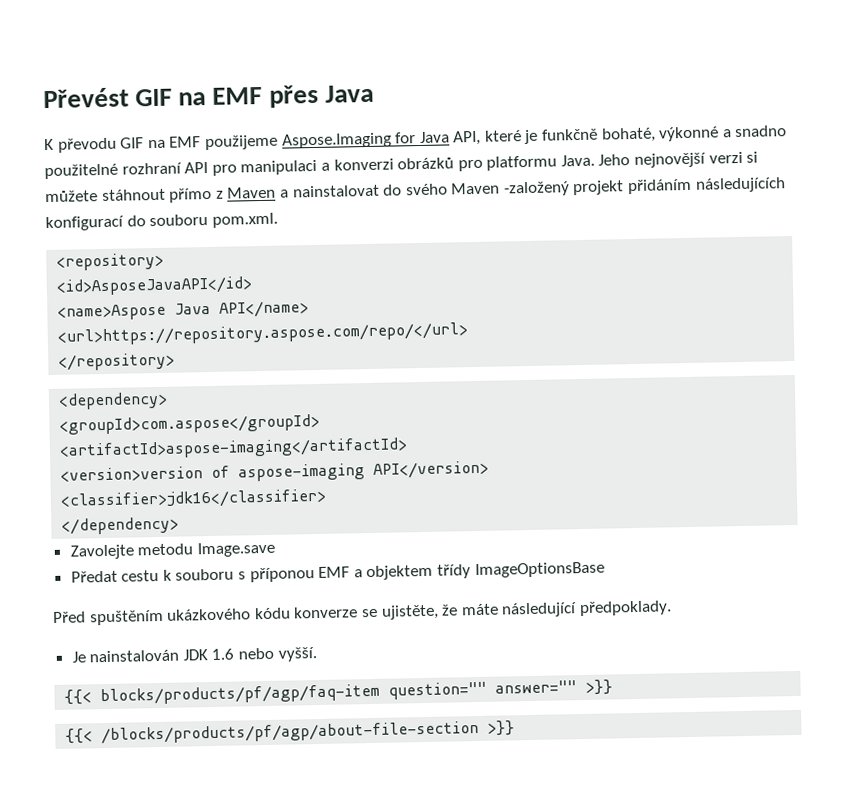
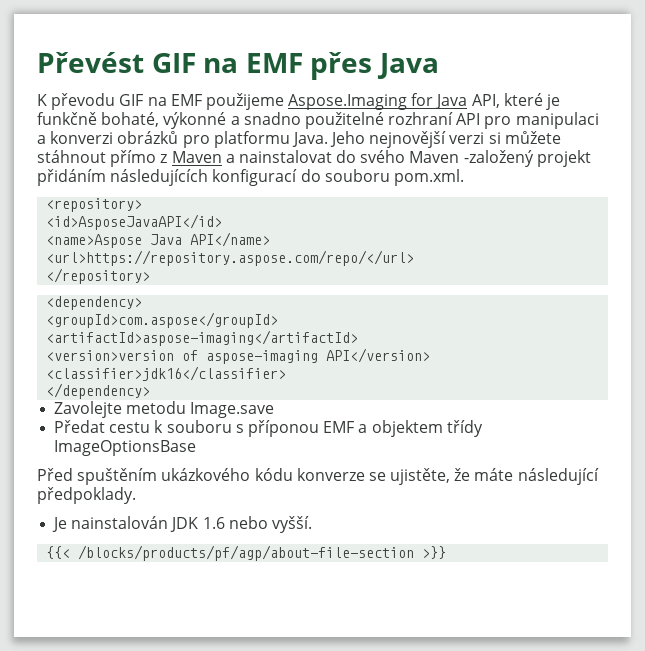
[64,679,614,706] // {{< blocks/products/pf/agp/faq-item question="" answer="" >}} -> (312, 524) none

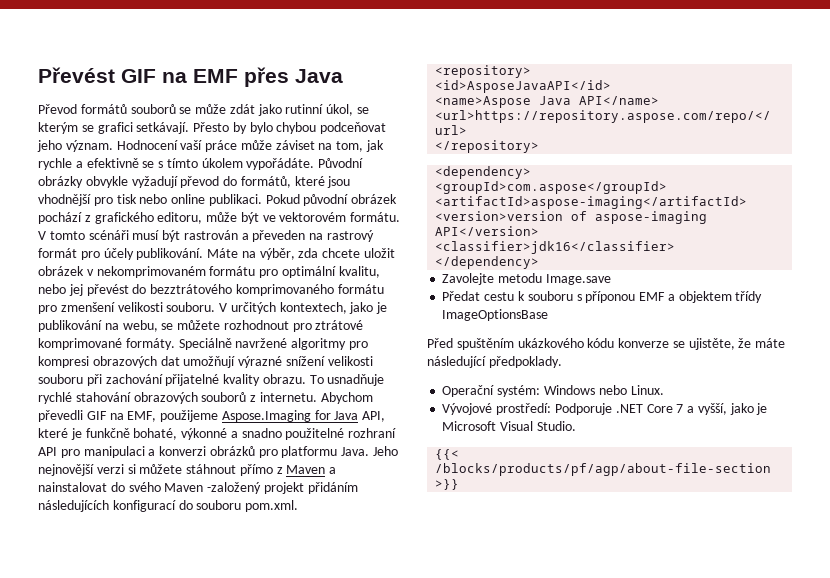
[37,93,202,110] K převodu GIF na EMF -> [38,104,370,116] [38,122,387,134] [37,140,385,152] [38,158,364,170] [38,176,351,188] [38,194,398,206] [38,212,401,224] [38,230,375,242] [38,248,396,260] [38,266,380,278] [38,284,384,296] [38,302,388,314] [38,320,364,332] [38,338,368,350] [38,356,373,368] [38,374,385,386] [38,392,373,404] [38,410,157,422] Převod formátů souborů se může zdát jako rutinní úkol, se kterým se grafici setkávají. Přesto by bylo chybou podceňovat jeho význam. Hodnocení vaší práce může záviset na tom, jak rychle a efektivně se s tímto úkolem vypořádáte. Původní obrázky obvykle vyžadují převod do formátů, které jsou vhodnější pro tisk nebo online publikaci. Pokud původní obrázek pochází z grafického editoru, může být ve vektorovém formátu. V tomto scénáři musí být rastrován a převeden na rastrový formát pro účely publikování. Máte na výběr, zda chcete uložit obrázek v nekomprimovaném formátu pro optimální kvalitu, nebo jej převést do bezztrátového komprimovaného formátu pro zmenšení velikosti souboru. V určitých kontextech, jako je publikování na webu, se můžete rozhodnout pro ztrátové komprimované formáty. Speciálně navržené algoritmy pro kompresi obrazových dat umožňují výrazné snížení velikosti souboru při zachování přijatelné kvality obrazu. To usnadňuje rychlé stahování obrazových souborů z internetu. Abychom převedli GIF na EMF,
[52,516,312,533] Je nainstalován JDK 1.6 nebo vyšší. -> [442,385,664,397] [442,403,768,415] [442,421,576,431] Operační systém: Windows nebo Linux. // Vývojové prostředí: Podporuje .NET Core 7 a vyšší, jako je Microsoft Visual Studio.

